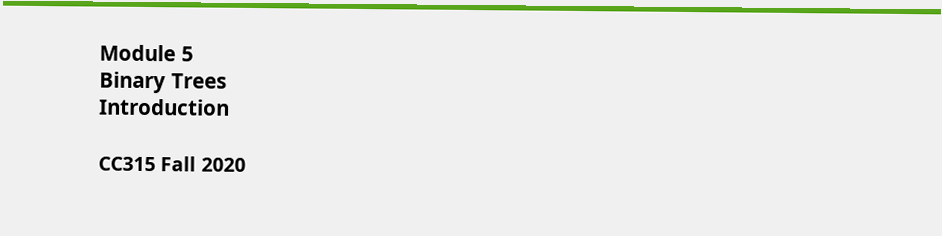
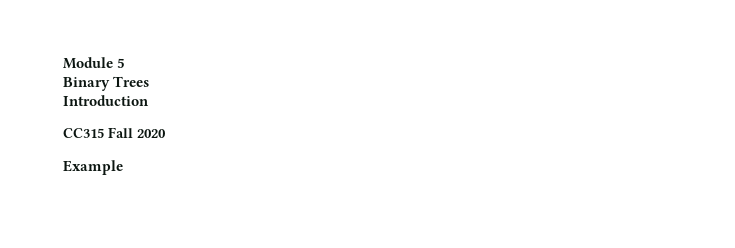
(246, 164) none -> [63,160,123,175] // Example

